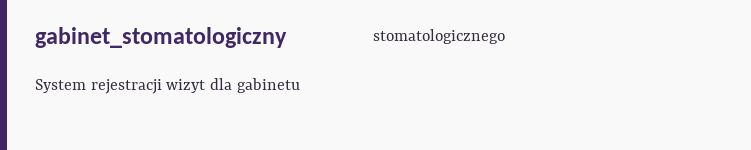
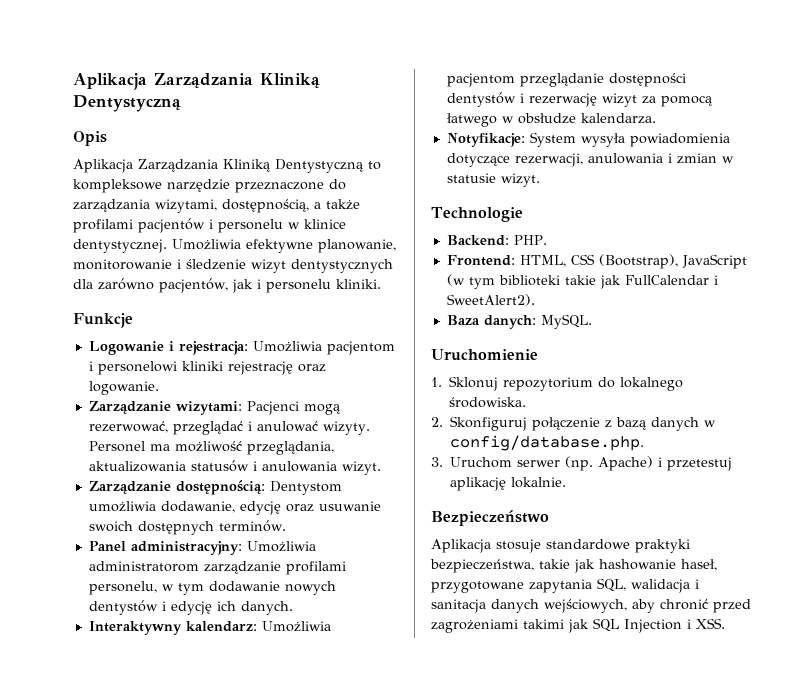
[35,27,287,48] [35,78,300,94] [373,29,505,44] gabinet_stomatologiczny // System rejestracji wizyt dla gabinetu stomatologicznego -> [73,73,320,90] [73,95,181,112] [73,131,107,146] [73,159,381,173] [73,179,346,193] [73,199,360,213] [73,218,346,233] [73,239,396,253] [73,259,393,273] [73,278,381,293] [73,313,133,328] [88,341,395,355] [88,361,326,375] [88,381,159,395] [88,401,341,415] [88,421,370,435] [88,441,334,455] [88,460,381,475] [88,480,342,495] [88,501,381,515] [88,520,286,535] [88,541,316,555] [88,561,346,575] [88,581,336,595] [88,600,293,615] [88,621,331,635] [446,73,686,87] [446,92,713,107] [445,113,656,127] [446,132,730,147] [446,153,734,167] [446,173,540,187] [431,207,523,222] [446,235,547,246] [446,254,747,269] [446,274,718,289] [446,294,535,306] [446,314,592,329] [431,349,538,361] [431,376,684,391] [449,397,527,408] [431,416,717,431] [450,435,645,451] [431,456,733,471] [450,477,567,491] [431,510,549,526] [431,539,690,553] [430,559,717,573] [431,578,699,593] [431,599,751,613] [431,618,725,633] Aplikacja Zarządzania Kliniką Dentystyczną // Opis // Aplikacja Zarządzania Kliniką Dentystyczną to kompleksowe narzędzie przeznaczone do zarządzania wizytami, dostępnością, a także profilami pacjentów i personelu w klinice dentystycznej. Umożliwia efektywne planowanie, monitorowanie i śledzenie wizyt dentystycznych dla zarówno pacjentów, jak i personelu kliniki. // Funkcje // Logowanie i rejestracja: Umożliwia pacjentom i personelowi kliniki rejestrację oraz logowanie. // Zarządzanie wizytami: Pacjenci mogą rezerwować, przeglądać i anulować wizyty. Personel ma możliwość przeglądania, aktualizowania statusów i anulowania wizyt. // Zarządzanie dostępnością: Dentystom umożliwia dodawanie, edycję oraz usuwanie swoich dostępnych terminów. // Panel administracyjny: Umożliwia administratorom zarządzanie profilami personelu, w tym dodawanie nowych dentystów i edycję ich danych. // Interaktywny kalendarz: Umożliwia pacjentom przeglądanie dostępności dentystów i rezerwację wizyt za pomocą łatwego w obsłudze kalendarza. // Notyfikacje: System wysyła powiadomienia dotyczące rezerwacji, anulowania i zmian w statusie wizyt. // Technologie // Backend: PHP. // Frontend: HTML, CSS (Bootstrap), JavaScript (w tym biblioteki takie jak FullCalendar i SweetAlert2). // Baza danych: MySQL. // Uruchomienie // 1. Sklonuj repozytorium do lokalnego środowiska. // 2. Skonfiguruj połączenie z bazą danych w config/database.php. // 3. Uruchom serwer (np. Apache) i przetestuj aplikację lokalnie. // Bezpieczeństwo // Aplikacja stosuje standardowe praktyki bezpieczeństwa, takie jak hashowanie haseł, przygotowane zapytania SQL, walidacja i sanitacja danych wejściowych, aby chronić przed zagrożeniami takimi jak SQL Injection i XSS.

